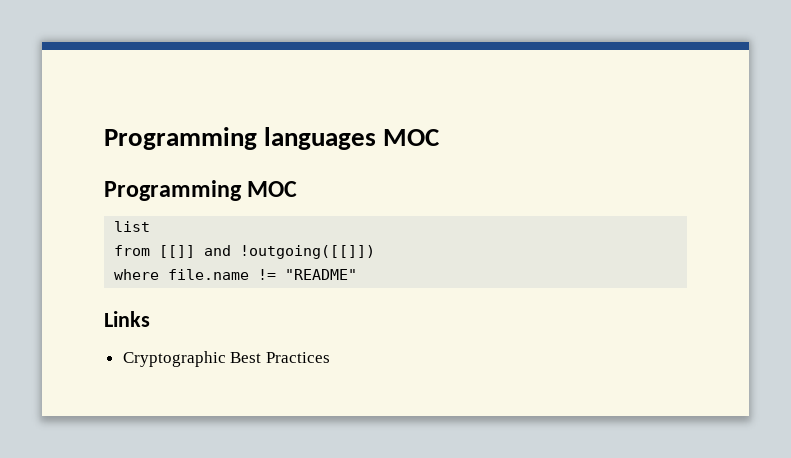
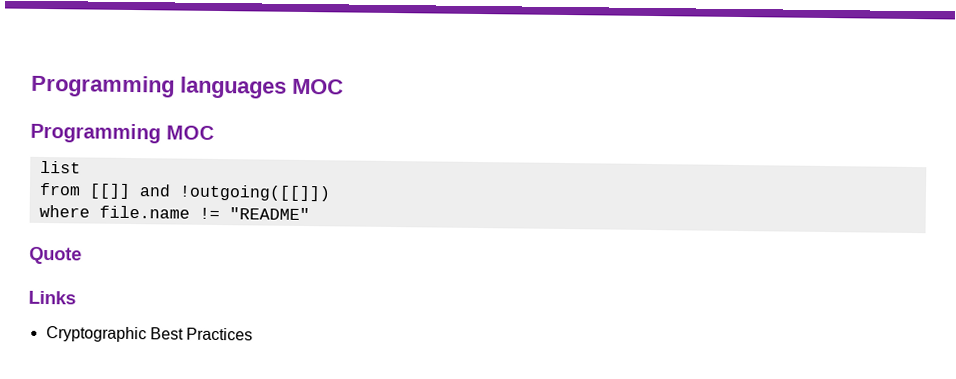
(358, 274) none -> [29,246,82,265] // Quote

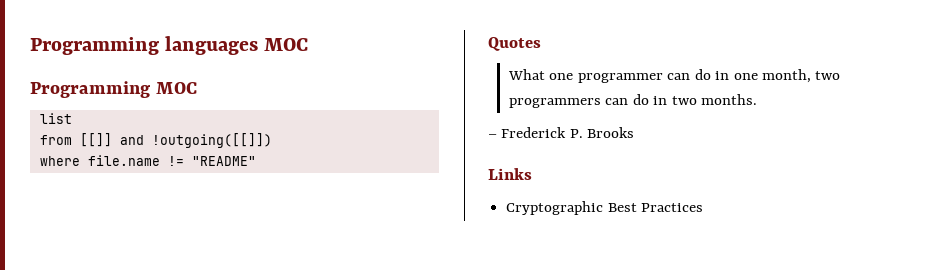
[29,246,82,265] Quote -> [488,37,541,51] [507,69,841,83] [508,94,758,108] [488,127,635,138] Quotes // What one programmer can do in one month, two programmers can do in two months. // – Frederick P. Brooks

